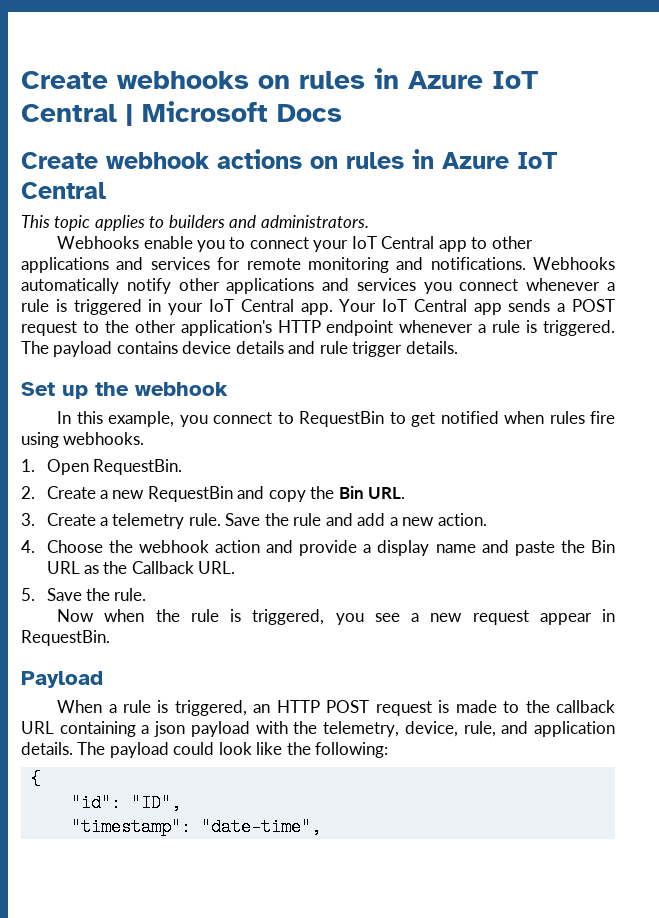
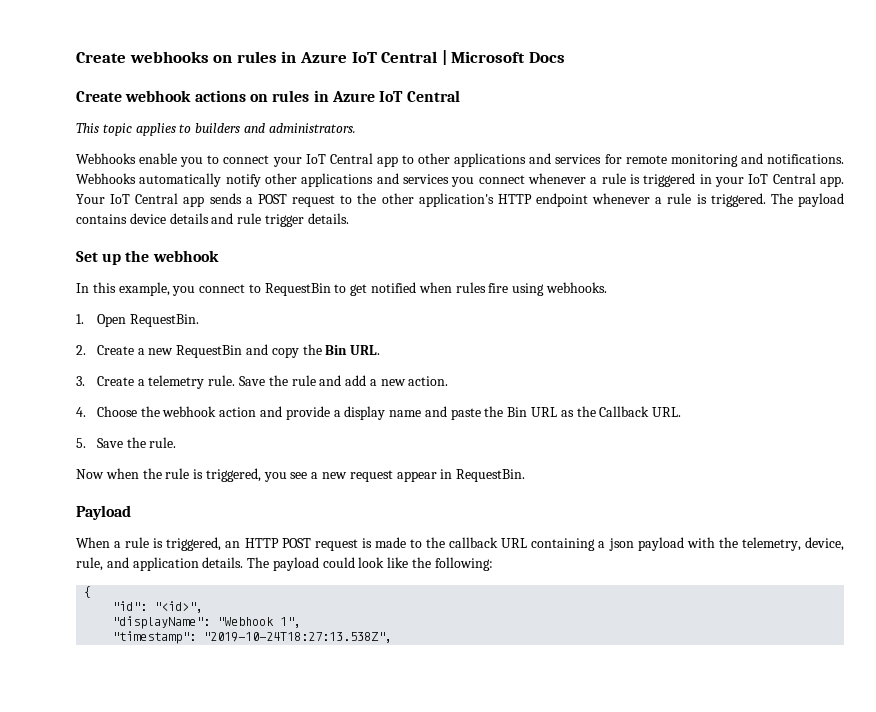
[130,794,181,812] "ID", -> [154,601,204,613] [112,616,302,629] "<id>", // "displayName": "Webhook 1",
[200,818,321,836] "date-time", -> [203,632,393,643] "2019-10-24T18:27:13.538Z",

